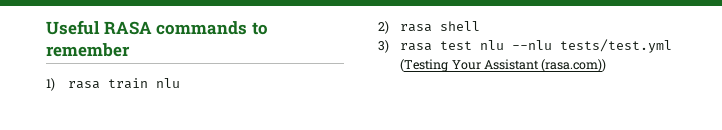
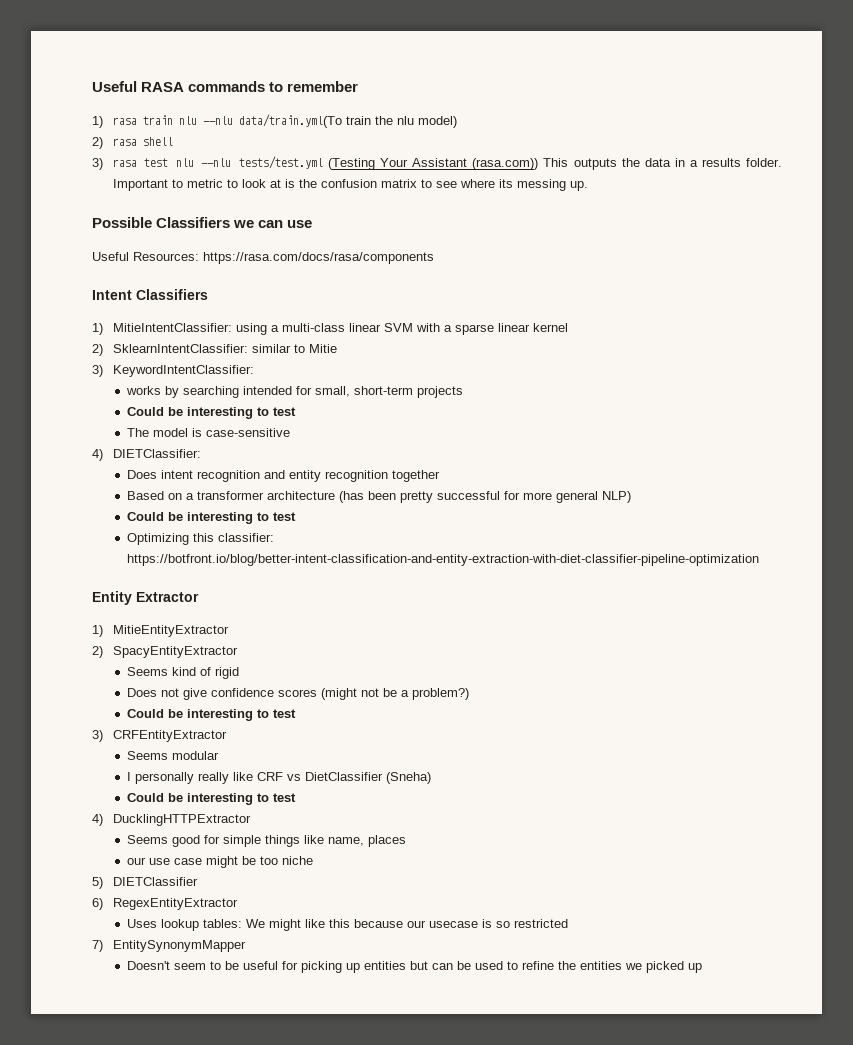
(181, 83) none -> [202,114,457,128] --nlu data/train.yml(To train the nlu model)
(607, 65) none -> [543,158,783,170] [112,179,588,191] [92,217,313,228] [92,252,434,264] [92,289,208,300] [92,323,568,335] [92,344,337,356] [92,365,254,377] [125,386,463,398] [126,407,296,419] [126,428,290,437] [92,449,201,461] [126,470,440,482] [126,491,631,503] [126,512,296,524] [126,533,274,545] [126,554,759,566] [92,591,199,605] [92,625,229,637] [92,646,238,658] [126,667,239,679] [126,688,469,700] [126,709,296,721] [92,730,227,742] [126,751,219,760] [126,772,431,784] [126,793,296,805] [92,814,251,826] [126,835,406,847] [126,856,313,868] [92,877,198,889] [92,898,238,910] [126,919,568,931] [92,940,246,952] [126,961,702,973] This outputs the data in a results folder. Important to metric to look at is the confusion matrix to see where its messing up. // Possible Classifiers we can use // Useful Resources: https://rasa.com/docs/rasa/components // Intent Classifiers // 1) MitieIntentClassifier: using a multi-class linear SVM with a sparse linear kernel // 2) SklearnIntentClassifier: similar to Mitie // 3) KeywordIntentClassifier: // works by searching intended for small, short-term projects // Could be interesting to test // The model is case-sensitive // 4) DIETClassifier: // Does intent recognition and entity recognition together // Based on a transformer architecture (has been pretty successful for more general NLP) // Could be interesting to test // Optimizing this classifier: https://botfront.io/blog/better-intent-classification-and-entity-extraction-with-diet-classifier-pipeline-optimization // Entity Extractor // 1) MitieEntityExtractor // 2) SpacyEntityExtractor // Seems kind of rigid // Does not give confidence scores (might not be a problem?) // Could be interesting to test // 3) CRFEntityExtractor // Seems modular // I personally really like CRF vs DietClassifier (Sneha) // Could be interesting to test // 4) DucklingHTTPExtractor // Seems good for simple things like name, places // our use case might be too niche // 5) DIETClassifier // 6) RegexEntityExtractor // Uses lookup tables: We might like this because our usecase is so restricted // 7) EntitySynonymMapper // Doesn't seem to be useful for picking up entities but can be used to refine the entities we picked up

